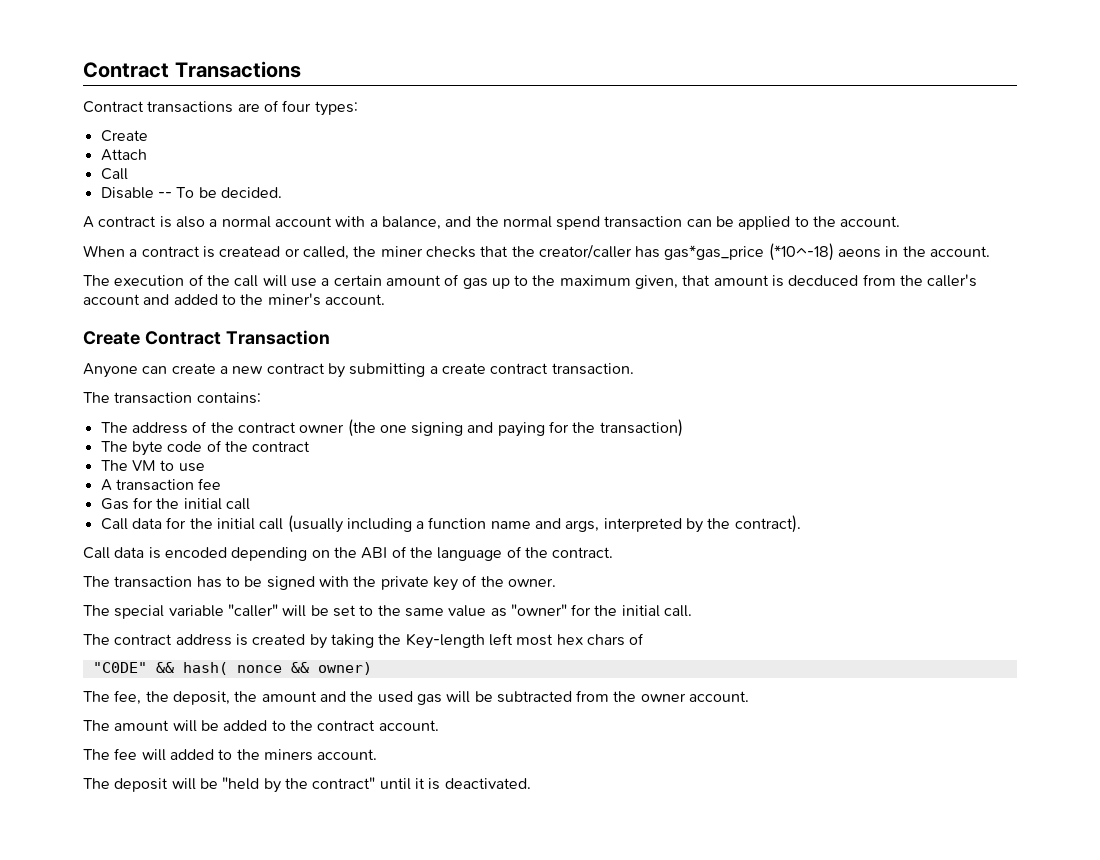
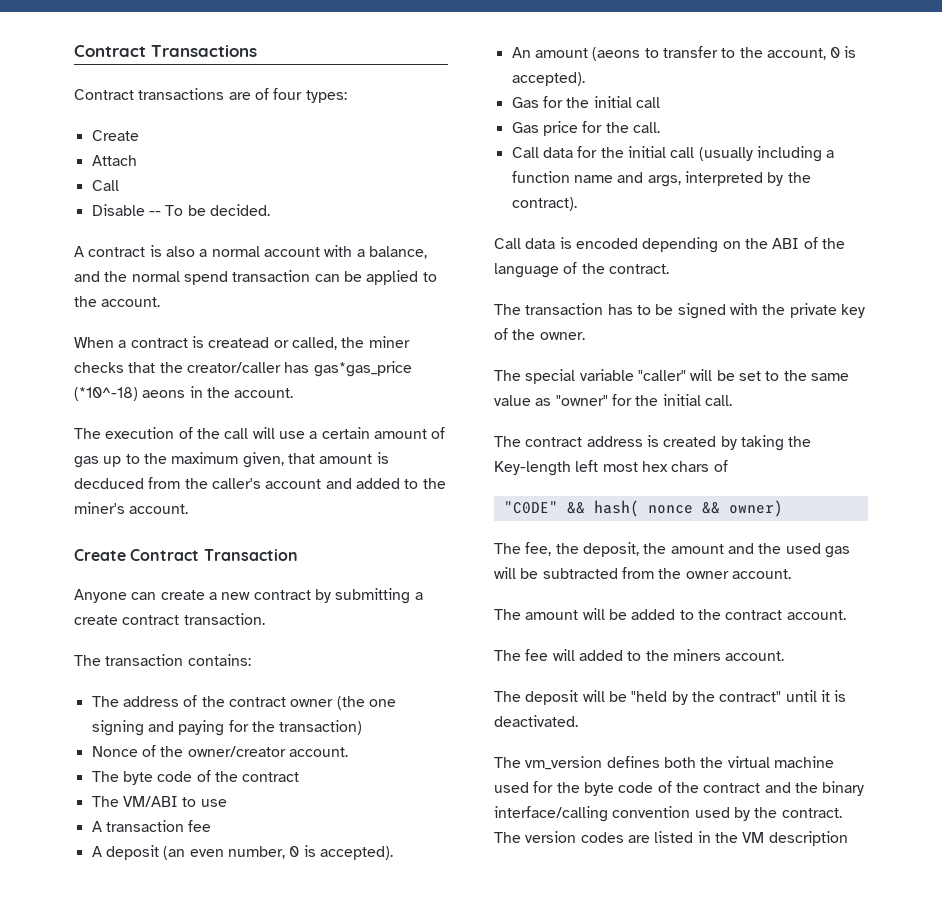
(683, 428) none -> [91,745,348,757] // Nonce of the owner/creator account.
[131,460,156,471] VM -> [122,796,178,807] VM/ABI
(222, 484) none -> [91,845,393,860] [511,46,857,61] [511,72,585,86] // A deposit (an even number, 0 is accepted). // An amount (aeons to transfer to the account, 0 is accepted).
(250, 504) none -> [511,121,660,136] // Gas price for the call.
(531, 783) none -> [494,756,834,770] [494,781,865,796] [494,806,842,822] [494,831,848,846] // The vm_version defines both the virtual machine used for the byte code of the contract and the binary interface/calling convention used by the contract. The version codes are listed in the VM description

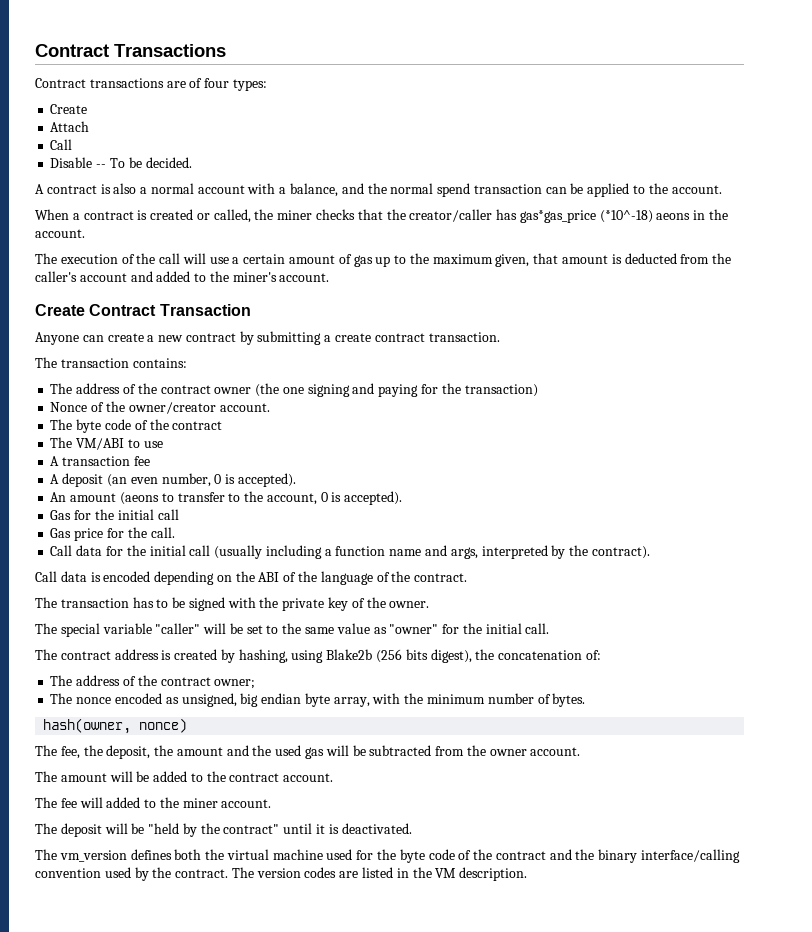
[208,337,270,348] createad -> [150,209,194,220] created
[74,478,144,489] decduced -> [624,253,677,264] deducted
[740,435,812,451] [494,460,728,476] [503,500,783,517] taking the Key-length left most hex chars of // "C0DE" && hash( nonce && owner) -> [238,649,601,663] [50,675,256,689] [50,693,586,707] [43,718,188,734] hashing, using Blake2b (256 bits digest), the concatenation of: // The address of the contract owner; // The nonce encoded as unsigned, big endian byte array, with the minimum number of bytes. // hash(owner, nonce)
[672,649,721,661] miners -> [182,798,218,808] miner
[768,831,848,846] description -> [459,867,528,881] description.

